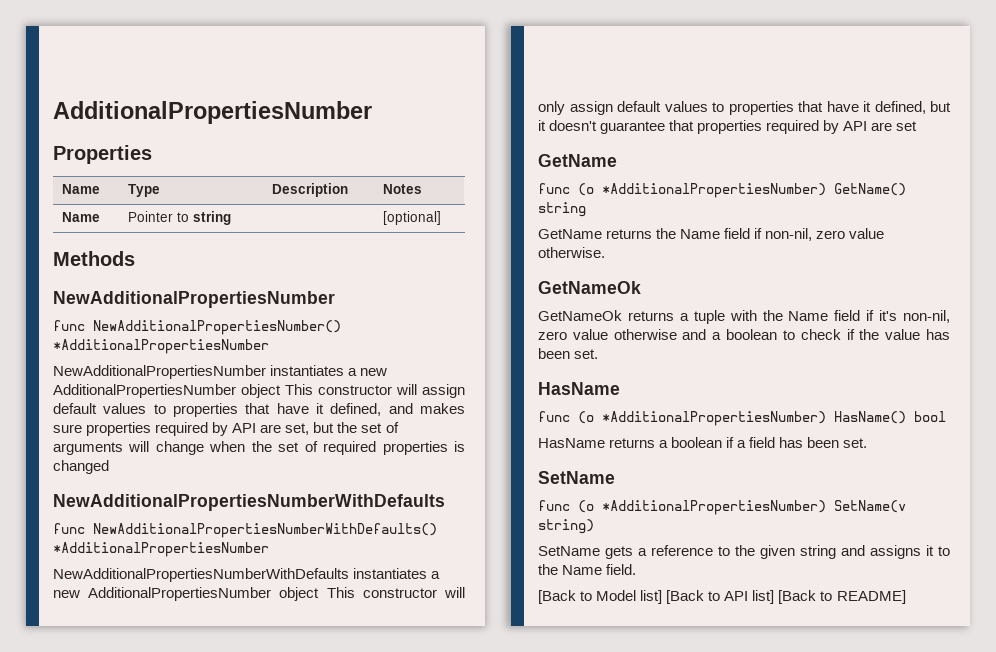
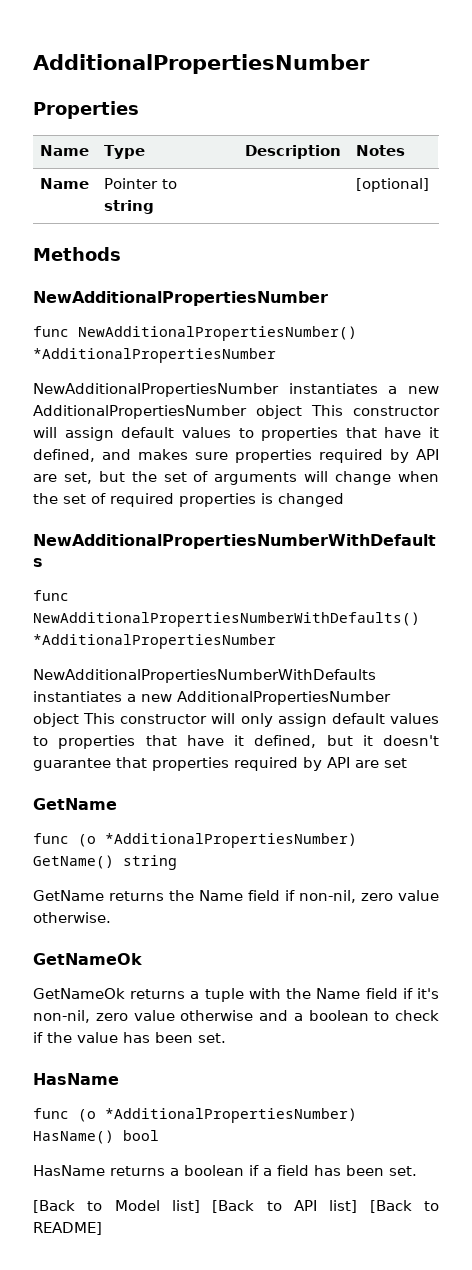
[538,471,615,484] [538,500,906,515] [538,519,594,534] [538,545,950,559] [538,564,637,575] // SetName // func (o *AdditionalPropertiesNumber) SetName(v string) // SetName gets a reference to the given string and assigns it to the Name field. -> (417, 1171) none

